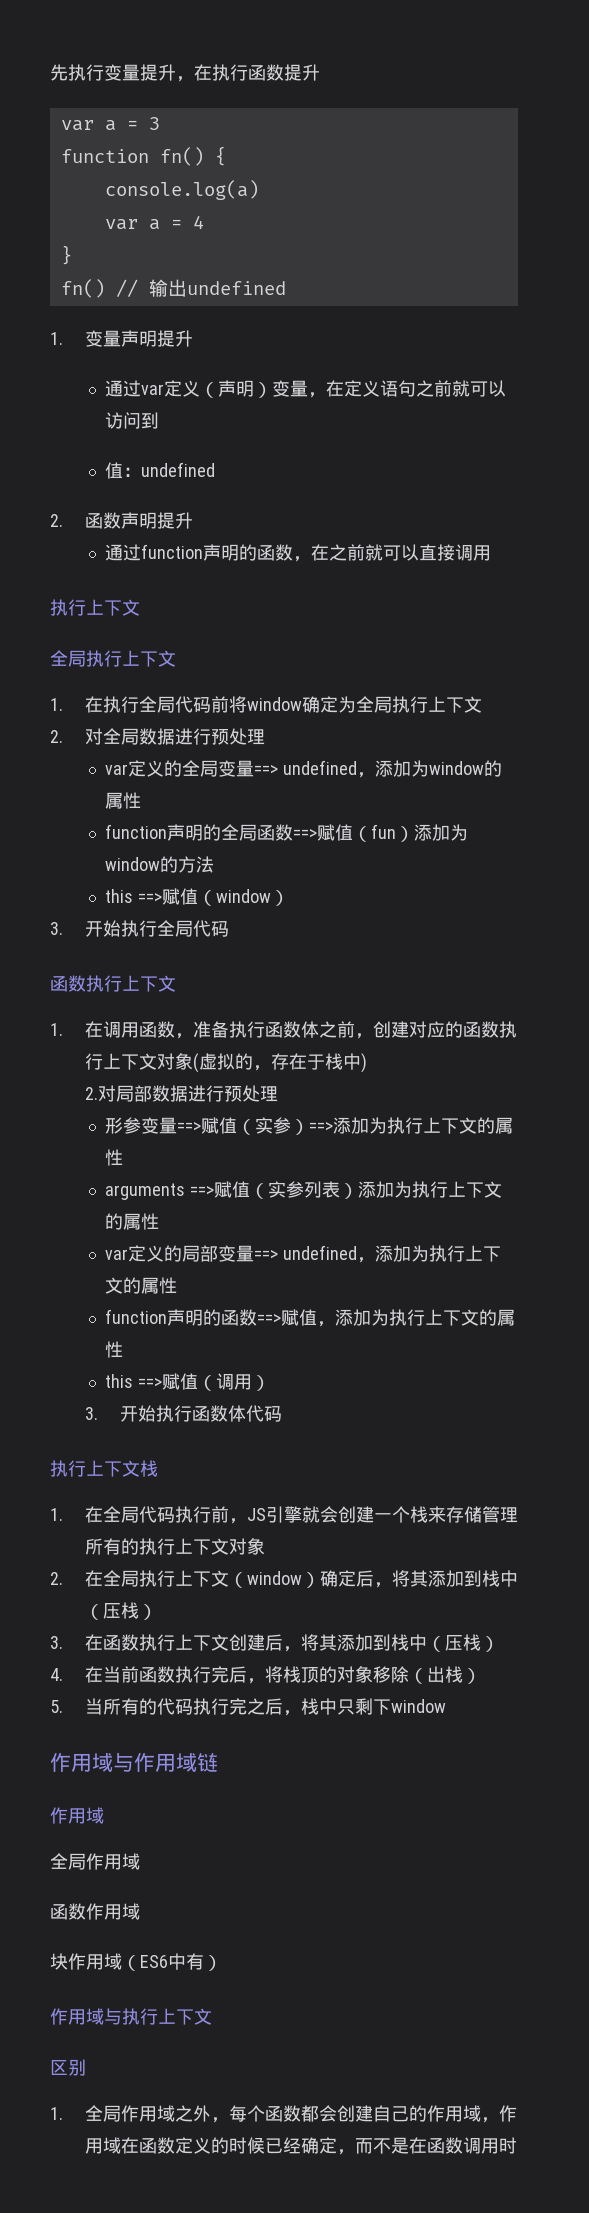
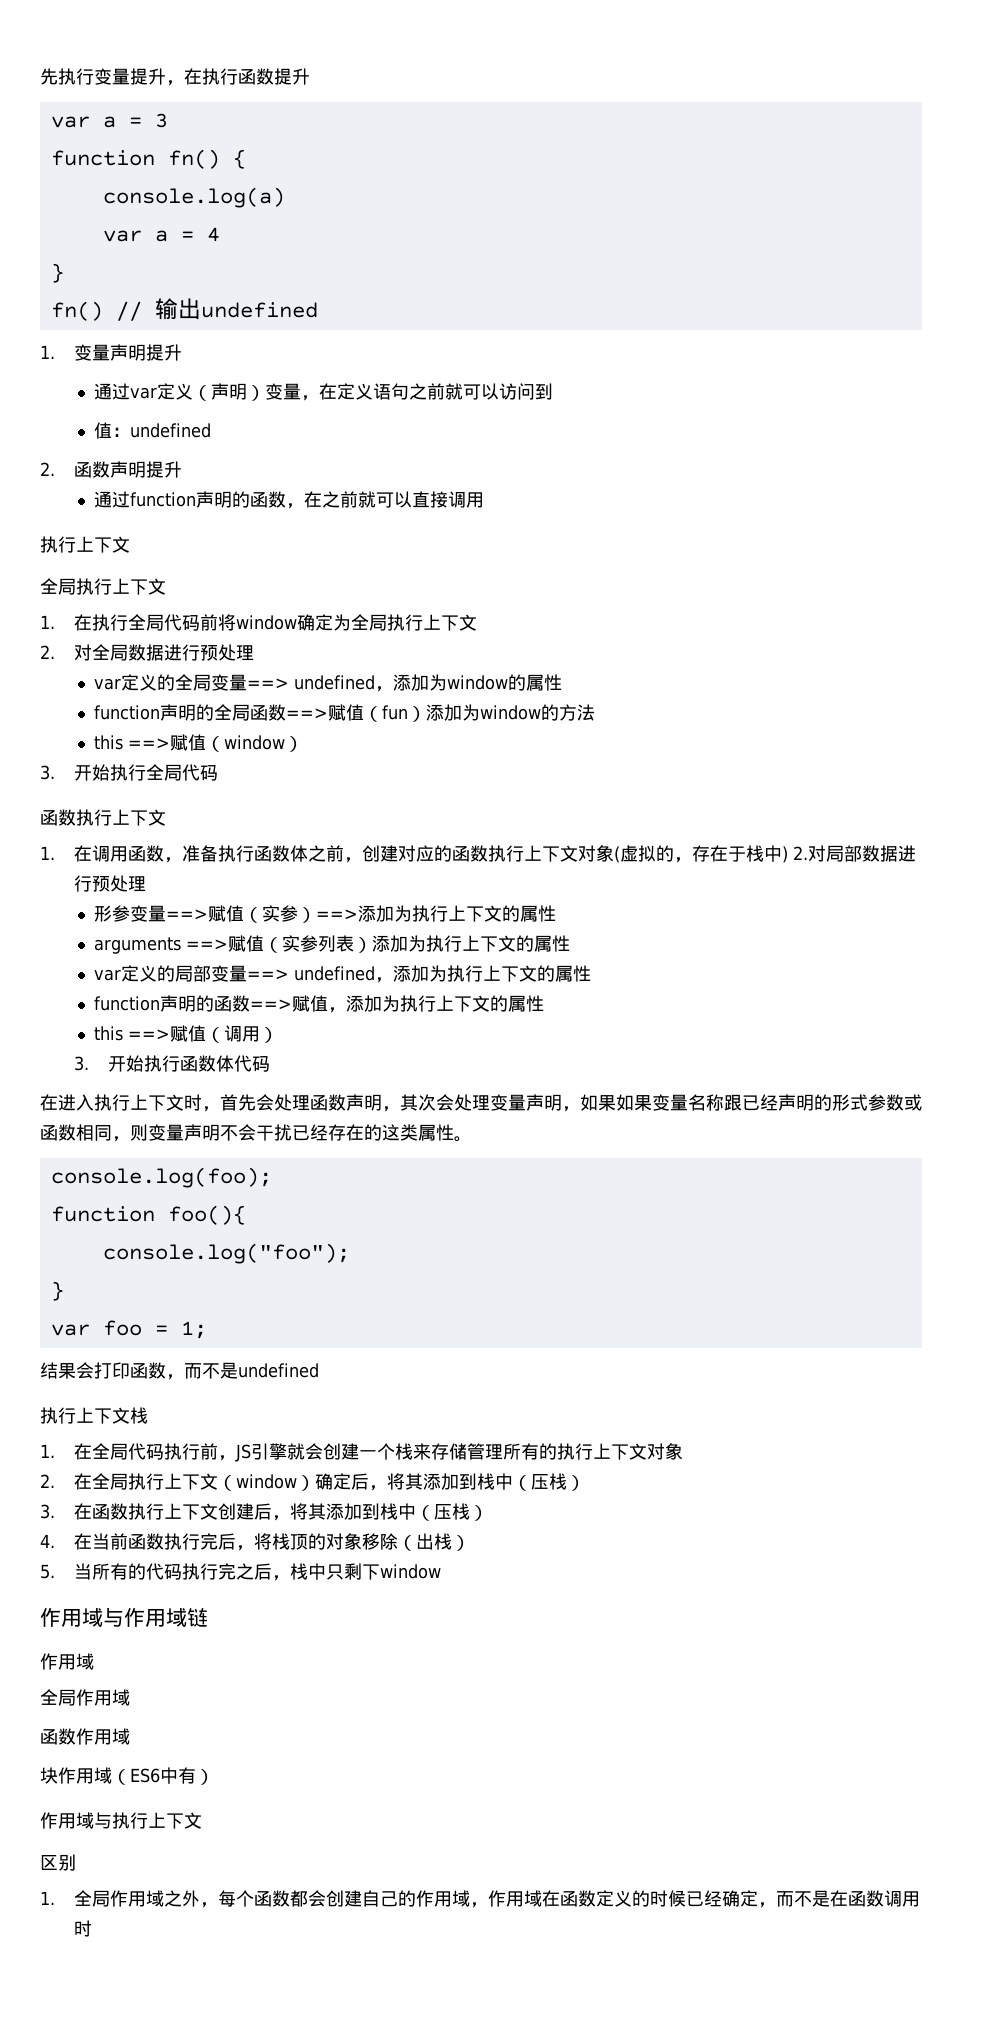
(367, 1063) // -> (788, 854) none
(282, 1414) none -> [40,1094,922,1112] [40,1124,472,1142] [50,1167,272,1188] [50,1205,246,1225] [102,1243,350,1264] [50,1281,64,1301] [50,1320,207,1339] [40,1362,319,1380] // 在进入执行上下文时，首先会处理函数声明，其次会处理变量声明，如果如果变量名称跟已经声明的形式参数或函数相同，则变量声明不会干扰已经存在的这类属性。 // console.log(foo); // function foo(){ // console.log("foo"); // } // var foo = 1; // 结果会打印函数，而不是undefined

